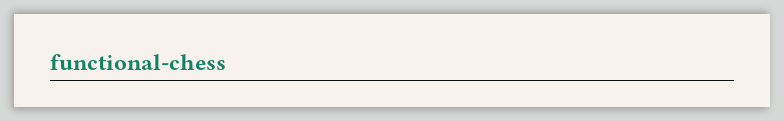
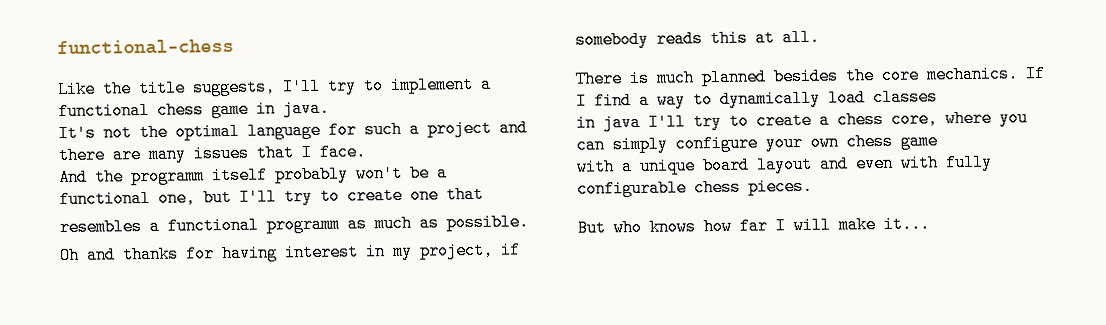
(226, 62) none -> [57,75,492,99] [58,99,330,121] [58,119,528,143] [58,143,366,165] [59,164,448,187] [59,185,484,209] [59,213,529,237] [59,241,521,265] [575,28,820,49] [575,64,1046,88] [576,88,938,110] [576,109,1028,132] [576,132,938,154] [576,153,993,176] [577,177,813,198] [577,215,930,237] // Like the title suggests, I'll try to implement a functional chess game in java. // It's not the optimal language for such a project and there are many issues that I face. // And the programm itself probably won't be a functional one, but I'll try to create one that // resembles a functional programm as much as possible. // Oh and thanks for having interest in my project, if somebody reads this at all. // There is much planned besides the core mechanics. If I find a way to dynamically load classes // in java I'll try to create a chess core, where you can simply configure your own chess game // with a unique board layout and even with fully configurable chess pieces. // But who knows how far I will make it...

